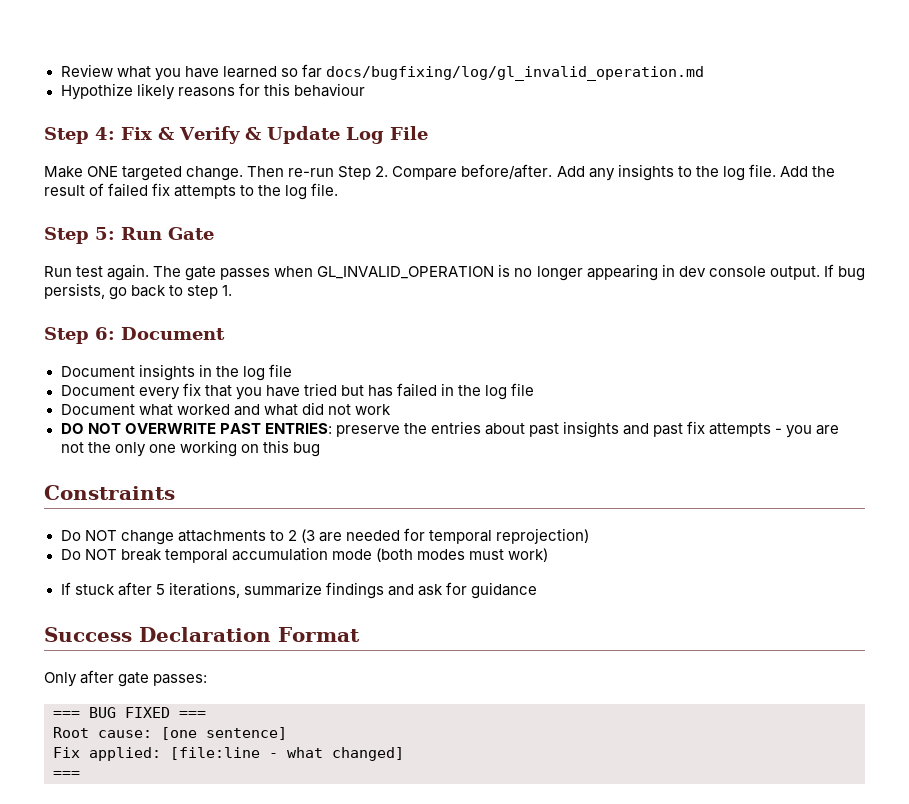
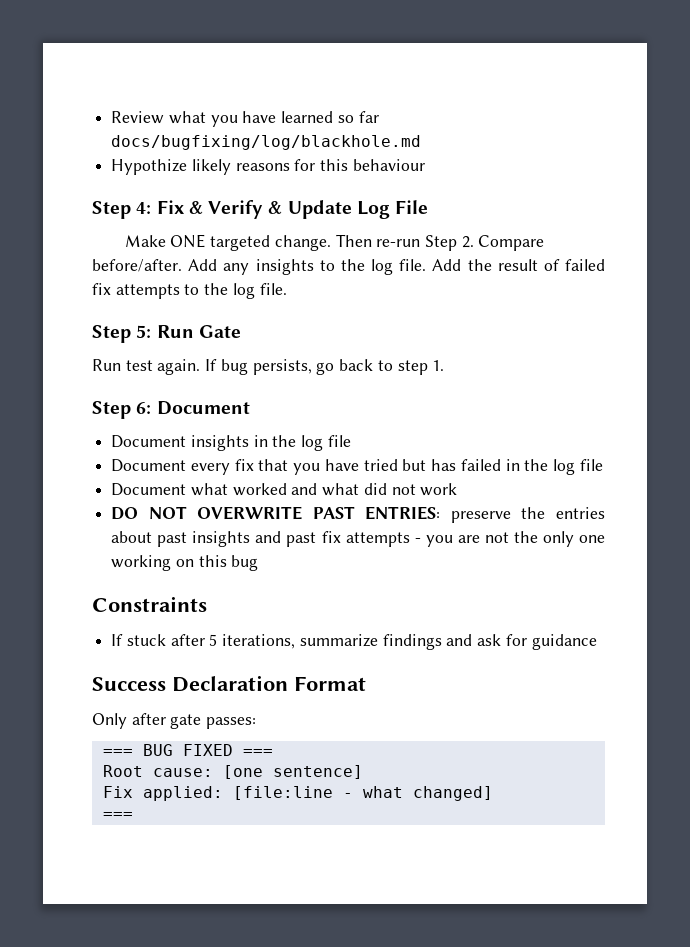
[325,66,704,81] docs/bugfixing/log/gl_invalid_operation.md -> [111,135,422,150] docs/bugfixing/log/blackhole.md
[153,264,820,281] The gate passes when GL_INVALID_OPERATION is no longer appearing in dev console output. -> (201, 367) none
[60,528,590,545] [60,547,548,563] // Do NOT change attachments to 2 (3 are needed for temporal reprojection) // Do NOT break temporal accumulation mode (both modes must work) -> (207, 604) none

